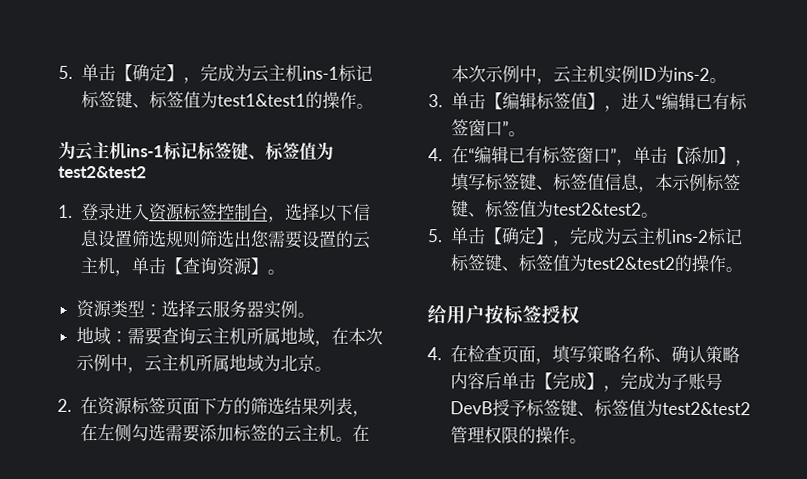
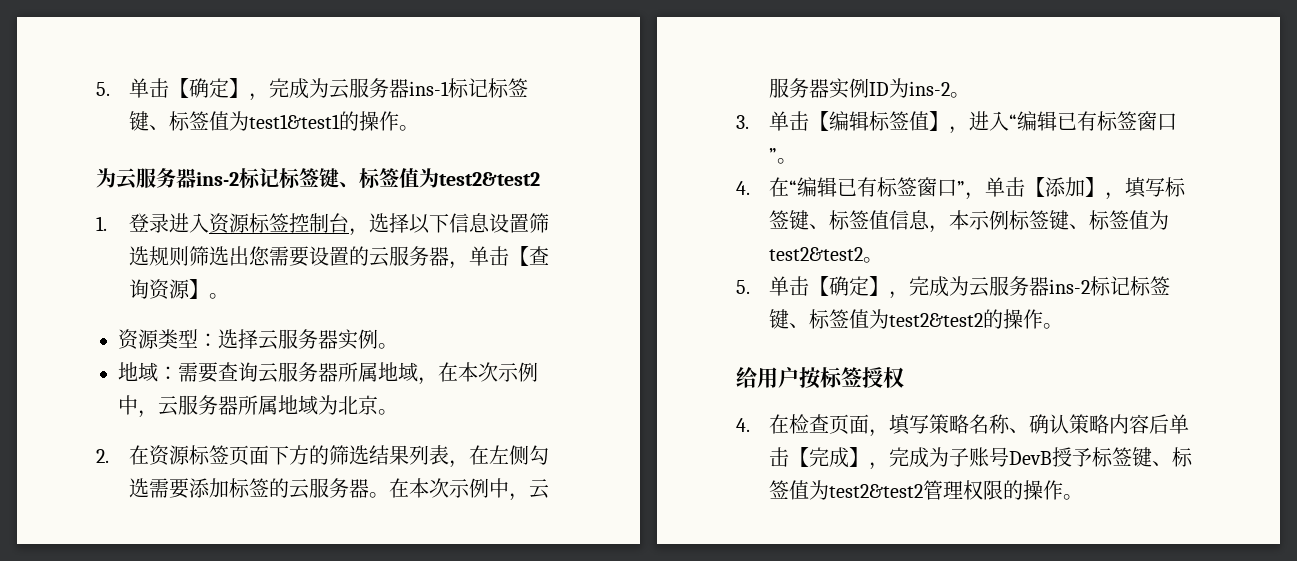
[58,63,303,84] 5.单击【确定】，完成为云主机 -> [96,78,410,101] 5.单击【确定】，完成为云服务器
[92,142,164,160] 主机ins-1 -> [136,168,239,188] 服务器ins-2
[79,256,115,275] 主机 -> [389,246,450,266] 服务器
[211,327,247,345] 主机 -> [278,362,338,382] 服务器
[160,354,196,372] 主机 -> [178,395,238,415] 服务器
[300,424,336,442] 主机 -> [309,478,370,498] 服务器
[569,65,605,83] 主机 -> [769,78,830,98] 服务器
[636,227,673,245] 主机 -> [989,276,1050,296] 服务器

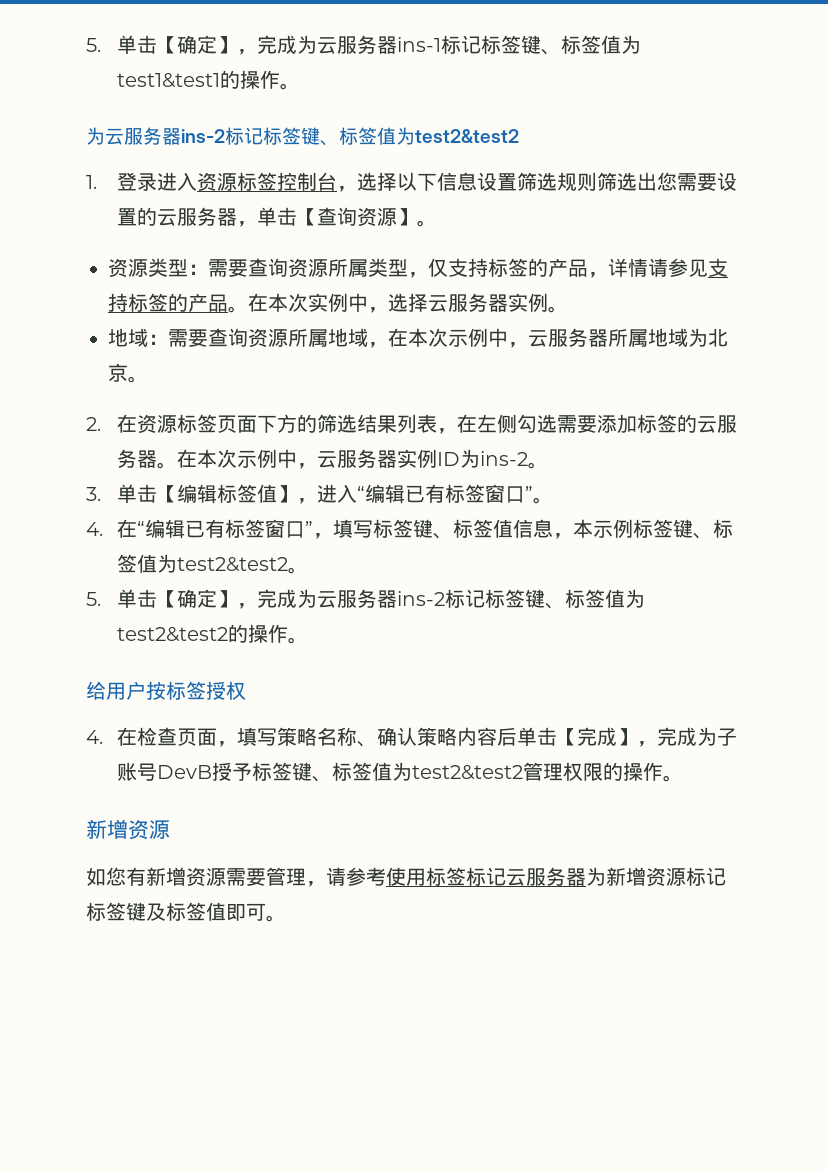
(218, 340) none -> [208,258,728,278] [108,293,388,313] 需要查询资源所属类型，仅支持标签的产品，详情请参见支持标签的产品。在本次实例中，
[258,362,338,383] 云服务器 -> [248,328,288,348] 资源
[985,177,1126,200] 单击【添加】， -> (334, 536) none
(1084, 497) none -> [86,819,170,840] [86,867,726,887] [86,902,286,922] // 新增资源 // 如您有新增资源需要管理，请参考使用标签标记云服务器为新增资源标记标签键及标签值即可。

